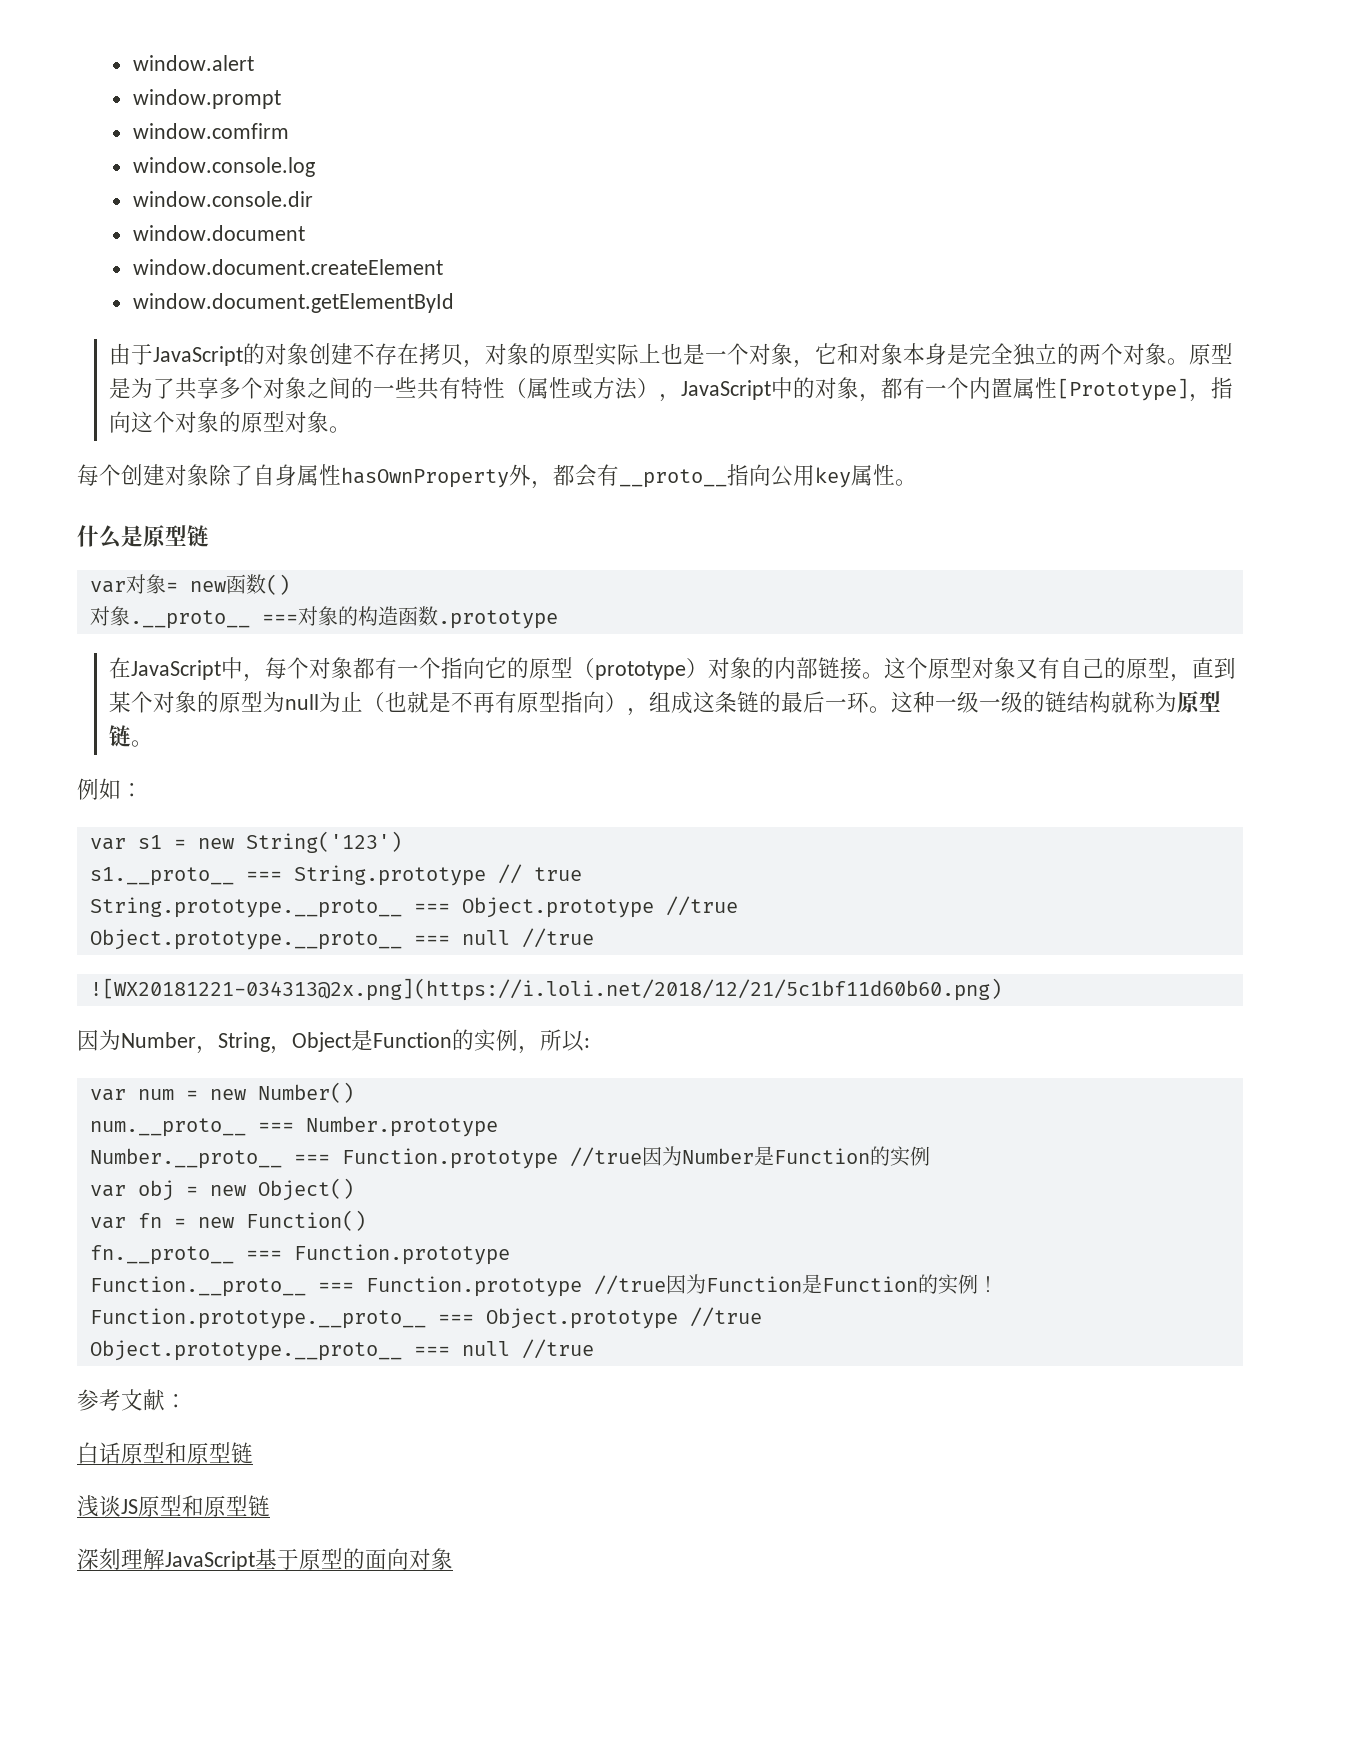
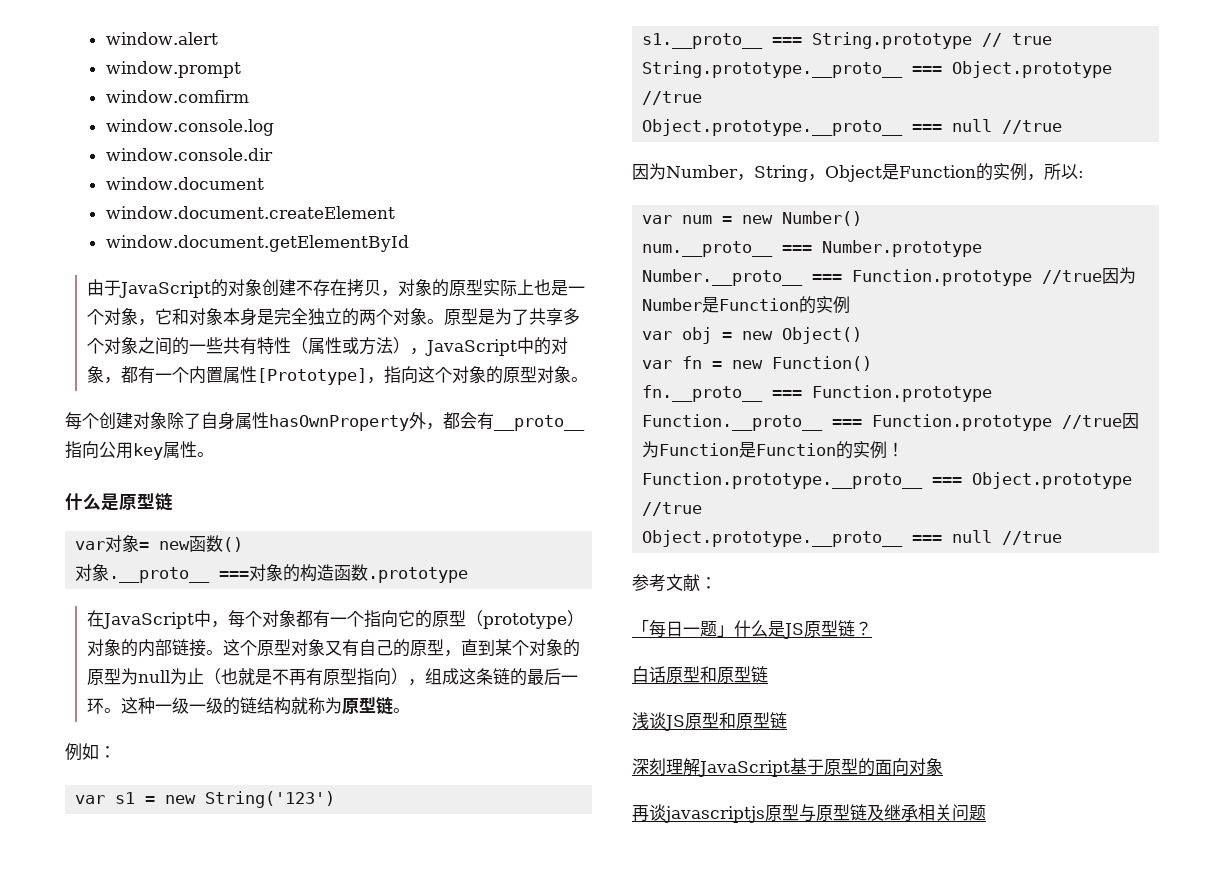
[89,978,1002,1001] // ![WX20181221-034313@2x.png](https://i.loli.net/2018/12/21/5c1bf11d60b60.png) -> (1063, 127) none
(187, 1401) none -> [632,620,872,639] // 「每日一题」什么是JS原型链？
(453, 1559) none -> [632,804,986,823] // 再谈javascriptjs原型与原型链及继承相关问题

